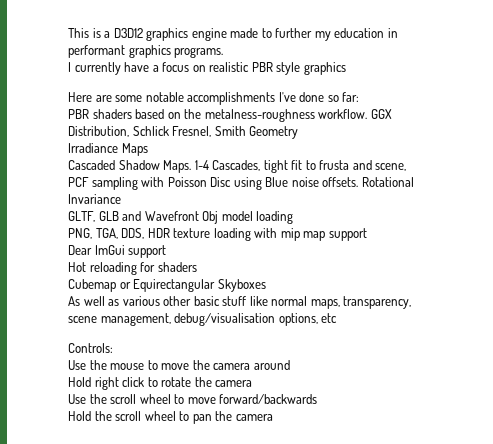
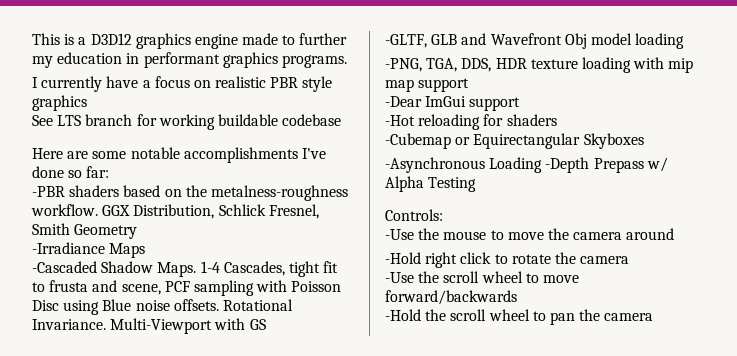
(346, 68) none -> [32,114,342,130] // See LTS branch for working buildable codebase
[68,109,89,119] PBR -> [32,186,65,197] -PBR
[68,143,118,153] Irradiance -> [32,242,105,254] -Irradiance
[68,160,115,170] Cascaded -> [32,261,97,273] -Cascaded
[68,194,121,204] [68,211,95,222] Invariance // GLTF, -> [32,318,266,334] [385,34,427,48] Invariance. Multi-Viewport with GS // -GLTF,
[68,228,92,239] PNG, -> [385,58,422,72] -PNG,
[68,245,92,255] Dear -> [385,96,422,107] -Dear
[68,262,86,272] Hot -> [385,115,415,126] -Hot
[68,279,116,292] Cubemap -> [385,133,451,149] -Cubemap
[68,296,412,309] [68,313,338,326] As well as various other basic stuff like normal maps, transparency, scene management, debug/visualisation options, etc -> [385,157,668,173] [385,176,477,192] -Asynchronous Loading -Depth Prepass w/ Alpha Testing
[68,360,86,370] Use -> [385,229,414,240] -Use
[68,377,91,387] Hold -> [385,252,421,264] -Hold
[68,394,86,404] Use -> [385,272,414,283] -Use
[68,411,91,421] Hold -> [385,309,421,321] -Hold

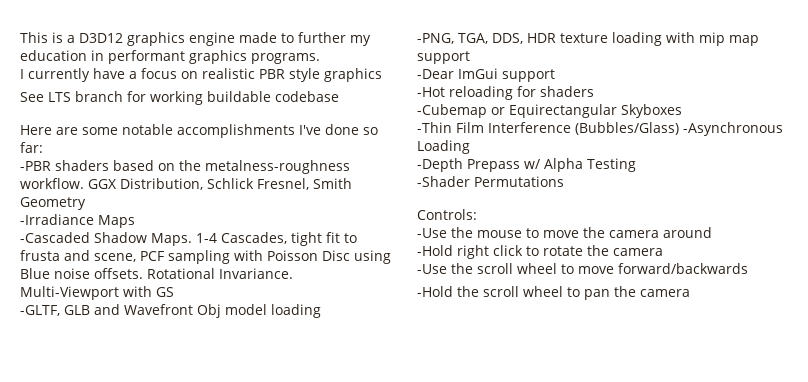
(644, 141) none -> [417,122,679,135] -Thin Film Interference (Bubbles/Glass)
(543, 165) none -> (470, 147) //
(477, 184) none -> [417,176,564,187] // -Shader Permutations

